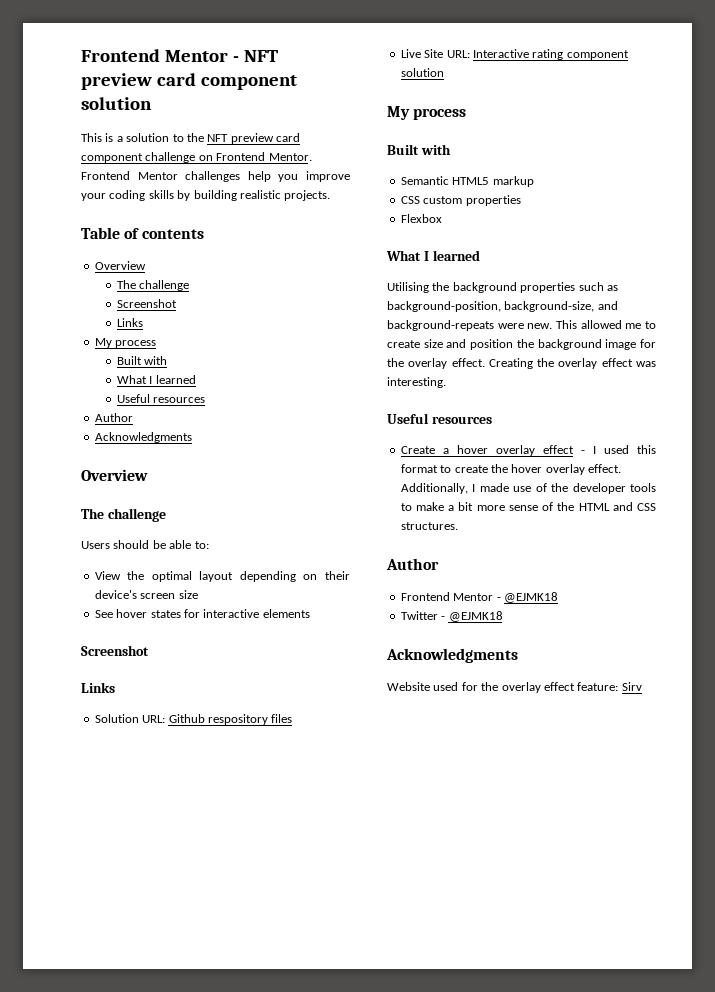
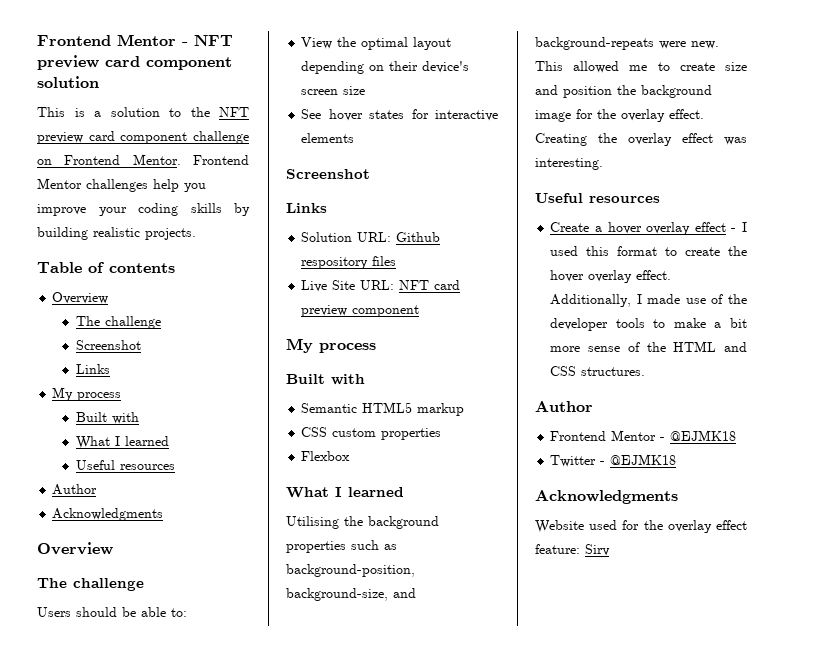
[472,49,629,60] [400,68,444,77] Interactive rating component solution -> [399,280,461,290] [301,305,420,317] NFT card preview component

